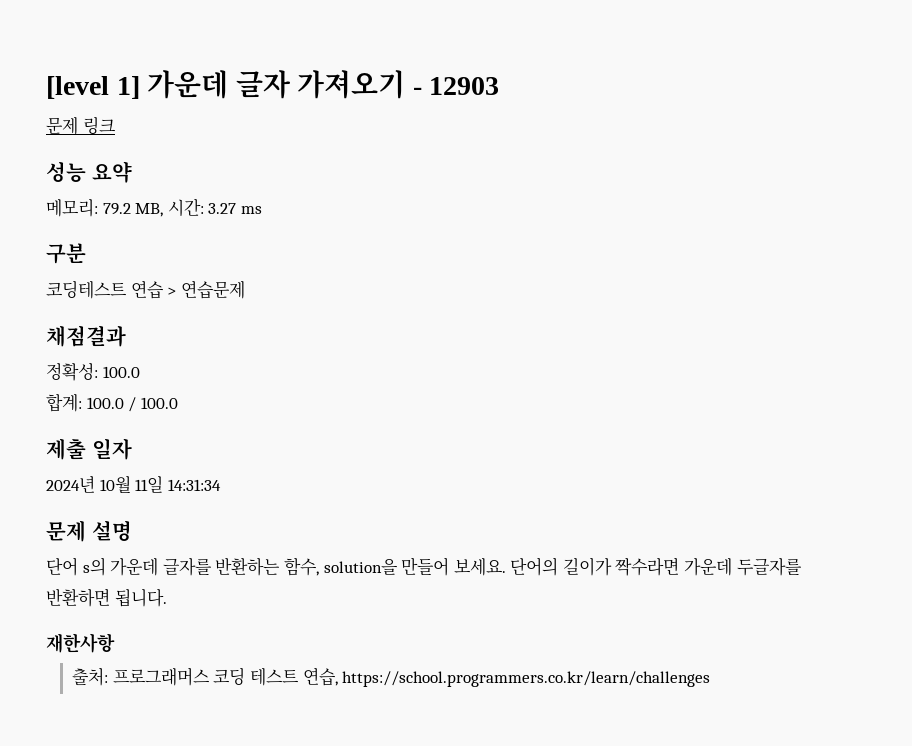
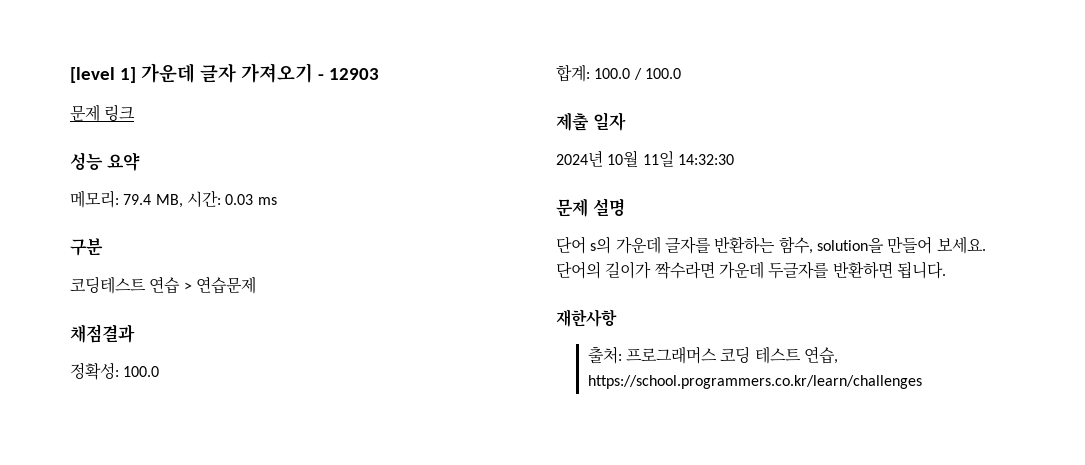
[102,203,131,215] 79.2 -> [123,194,152,205] 79.4
[208,203,237,214] 3.27 -> [225,194,254,205] 0.03
[167,479,221,491] 14:31:34 -> [677,154,734,165] 14:32:30

